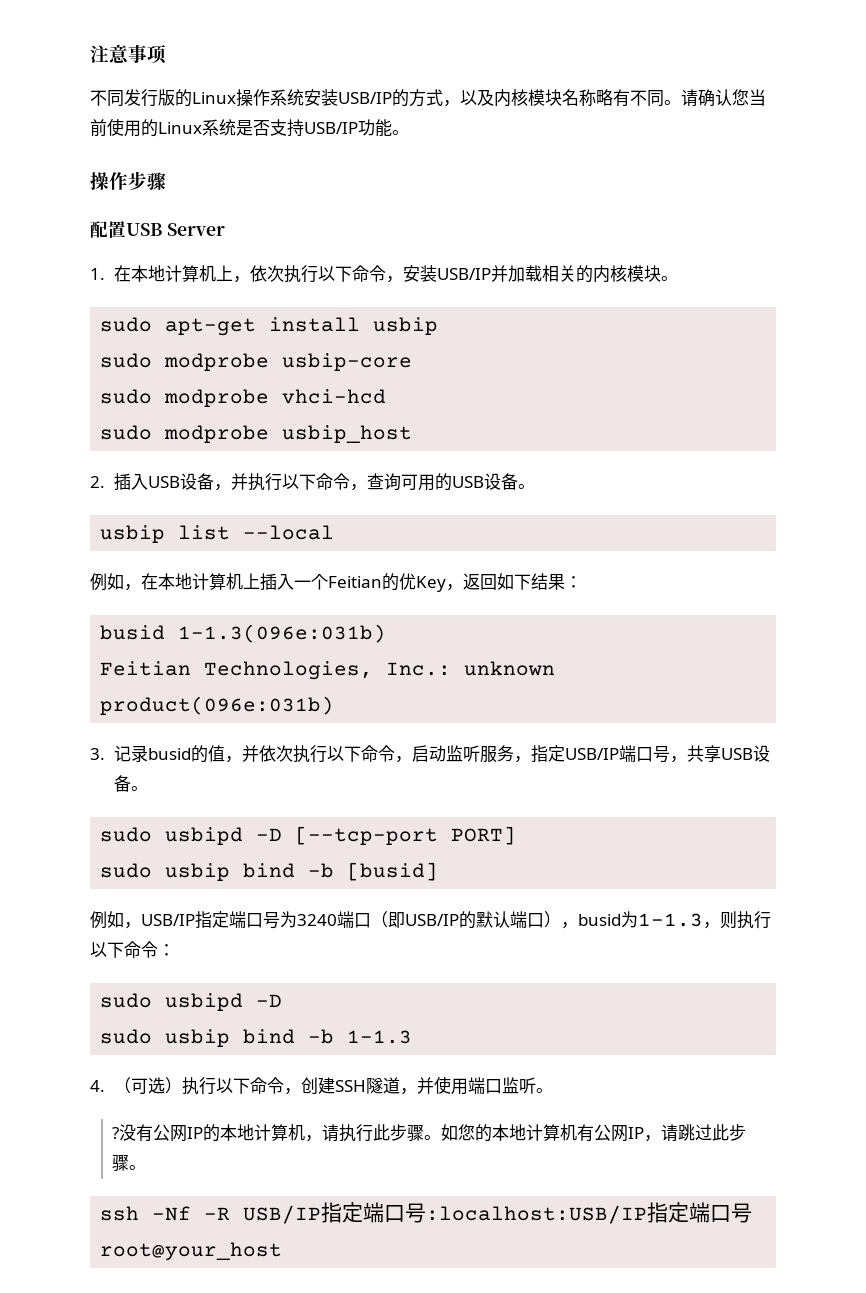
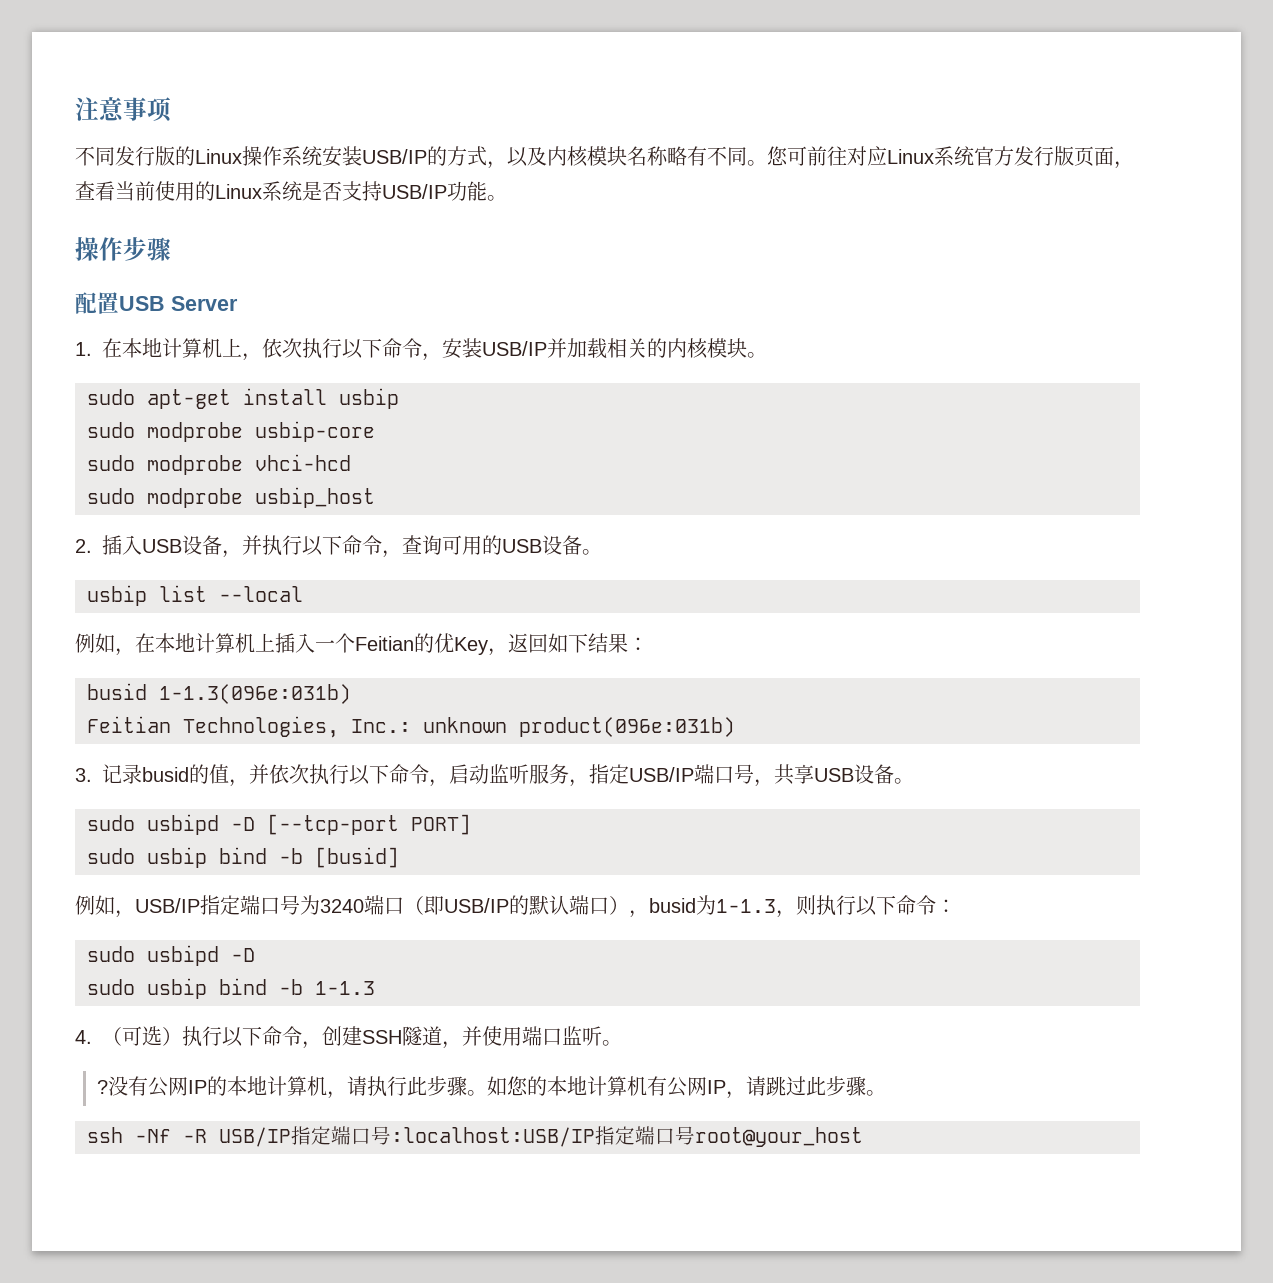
[681,89,749,107] 请确认您 -> [767,146,1134,169] [75,181,115,201] 您可前往对应Linux系统官方发行版页面，查看

